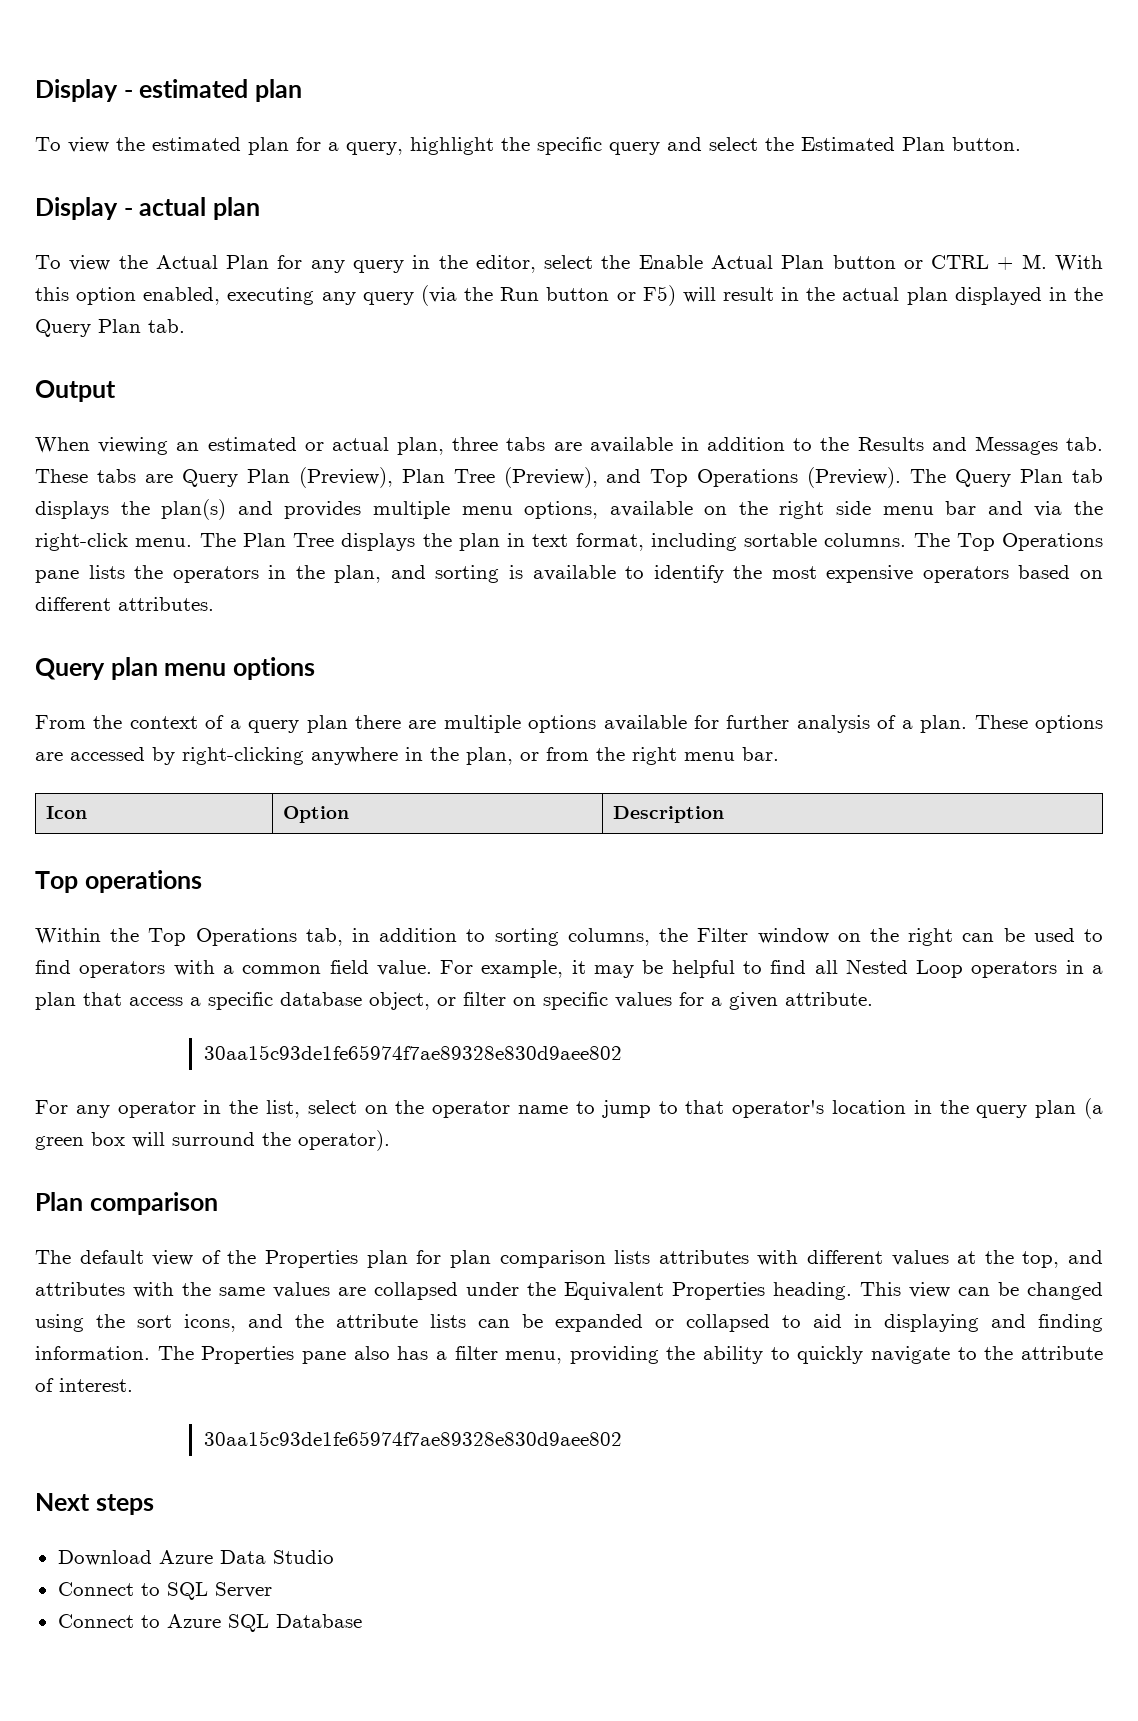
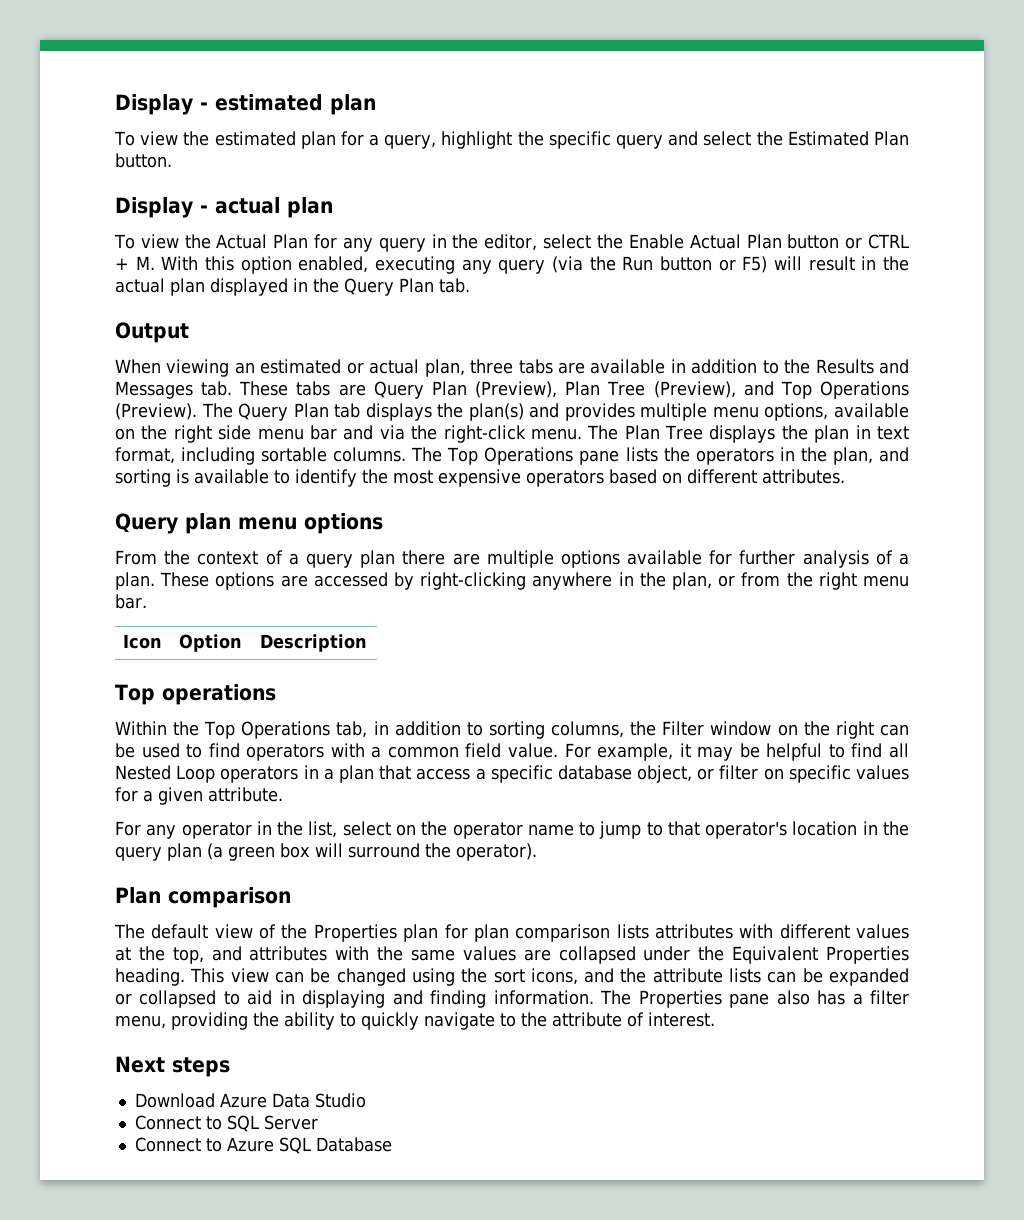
[203,1045,622,1060] // 30aa15c93de1fe65974f7ae89328e830d9aee802 -> (283, 794) none
[203,1431,622,1446] // 30aa15c93de1fe65974f7ae89328e830d9aee802 -> (715, 1019) none

